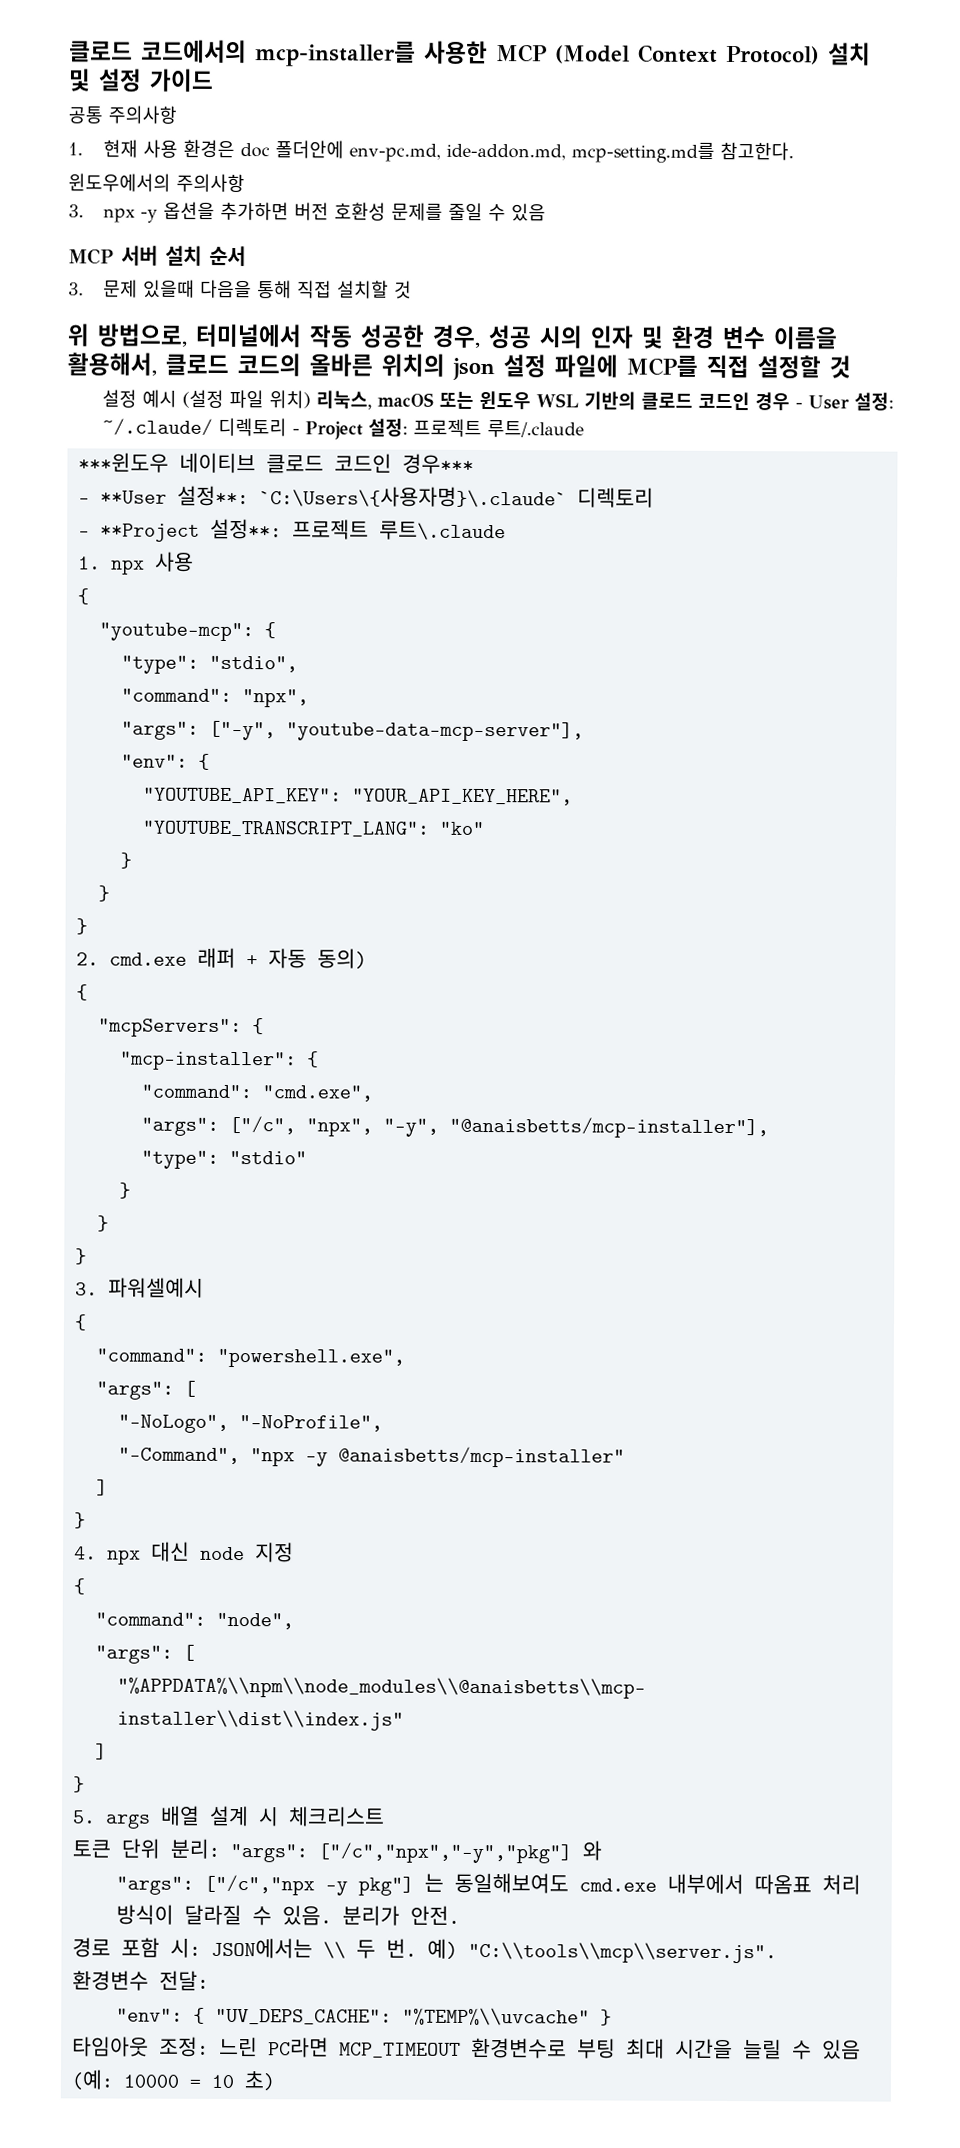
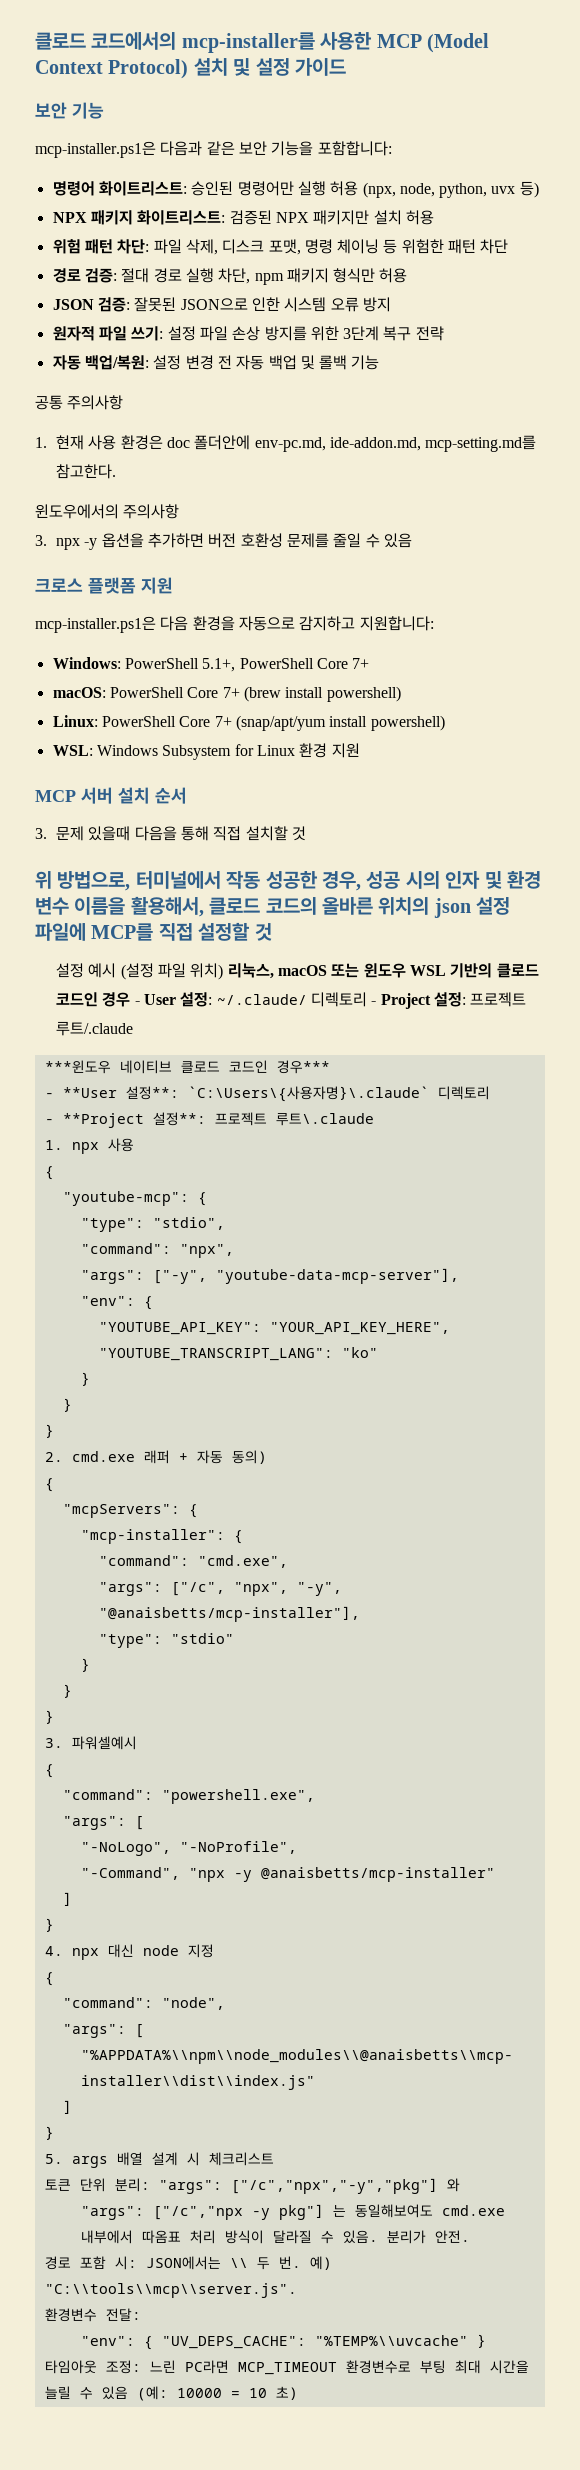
(214, 80) none -> [35,102,104,119] [35,141,392,158] [52,181,539,198] [52,210,434,225] [52,239,509,255] [52,268,408,285] [52,297,391,312] [52,326,444,341] [52,355,380,370] // 보안 기능 // mcp-installer.ps1은 다음과 같은 보안 기능을 포함합니다: // 명령어 화이트리스트: 승인된 명령어만 실행 허용 (npx, node, python, uvx 등) // NPX 패키지 화이트리스트: 검증된 NPX 패키지만 설치 허용 // 위험 패턴 차단: 파일 삭제, 디스크 포맷, 명령 체이닝 등 위험한 패턴 차단 // 경로 검증: 절대 경로 실행 차단, npm 패키지 형식만 허용 // JSON 검증: 잘못된 JSON으로 인한 시스템 오류 방지 // 원자적 파일 쓰기: 설정 파일 손상 방지를 위한 3단계 복구 전략 // 자동 백업/복원: 설정 변경 전 자동 백업 및 롤백 기능
(546, 212) none -> [35,577,173,594] [35,616,434,633] [52,657,370,672] [52,686,401,702] [52,715,445,731] [52,743,360,760] // 크로스 플랫폼 지원 // mcp-installer.ps1은 다음 환경을 자동으로 감지하고 지원합니다: // Windows: PowerShell 5.1+, PowerShell Core 7+ // macOS: PowerShell Core 7+ (brew install powershell) // Linux: PowerShell Core 7+ (snap/apt/yum install powershell) // WSL: Windows Subsystem for Linux 환경 지원

